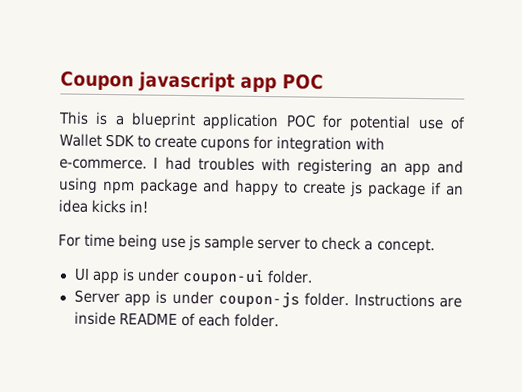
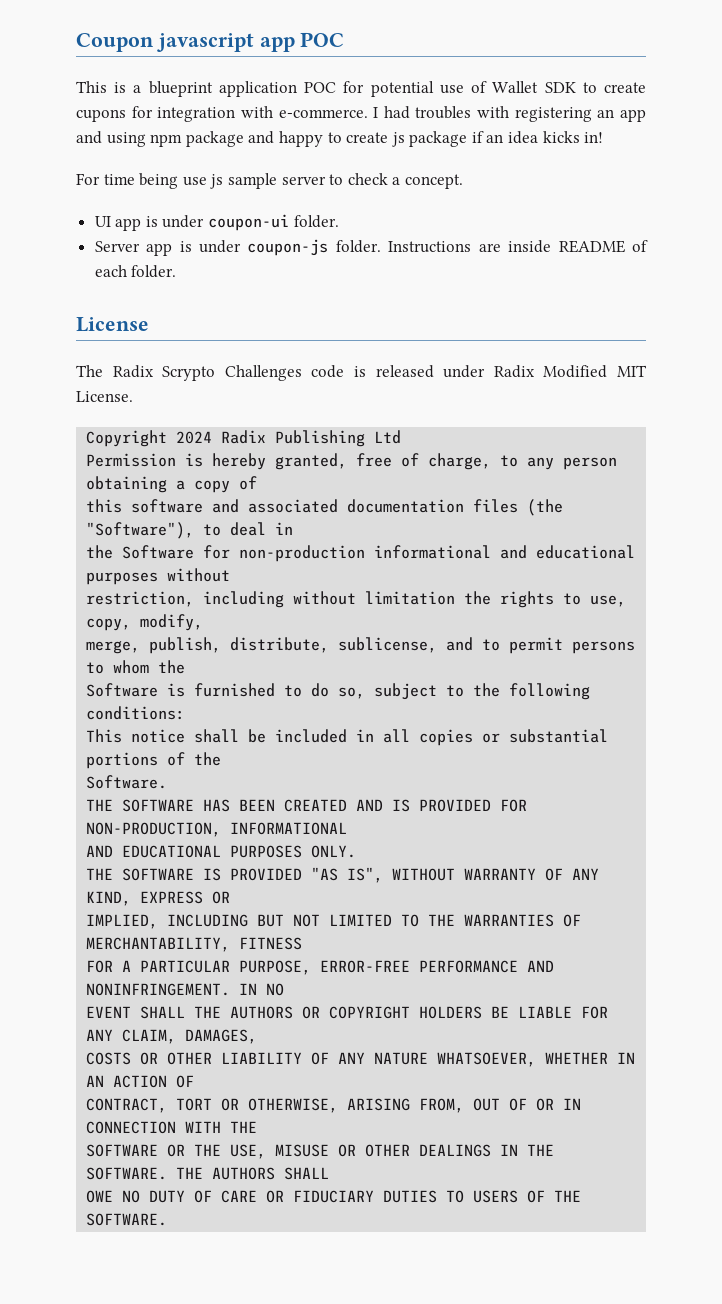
(279, 320) none -> [76,317,149,332] [76,365,648,381] [76,391,133,402] [86,430,402,447] [86,453,618,470] [86,476,258,493] [86,499,564,516] [86,522,294,539] [86,545,636,562] [86,568,231,585] [86,591,627,608] [86,614,204,631] [86,637,636,654] [86,660,186,674] [86,683,591,700] [86,706,186,720] [86,729,609,746] [86,752,222,769] [86,775,168,789] [86,799,528,812] [86,822,348,837] [86,845,357,858] [86,867,600,883] [86,891,231,906] [86,914,582,929] [86,937,303,952] [86,960,555,975] [86,983,285,996] [86,1006,609,1019] [86,1029,258,1044] [86,1052,636,1067] [86,1075,195,1088] [86,1098,582,1113] [86,1121,258,1134] [86,1144,555,1159] [86,1167,330,1180] [86,1190,582,1203] [86,1213,168,1226] // License // The Radix Scrypto Challenges code is released under Radix Modified MIT License. // Copyright 2024 Radix Publishing Ltd // Permission is hereby granted, free of charge, to any person obtaining a copy of // this software and associated documentation files (the "Software"), to deal in // the Software for non-production informational and educational purposes without // restriction, including without limitation the rights to use, copy, modify, // merge, publish, distribute, sublicense, and to permit persons to whom the // Software is furnished to do so, subject to the following conditions: // This notice shall be included in all copies or substantial portions of the // Software. // THE SOFTWARE HAS BEEN CREATED AND IS PROVIDED FOR NON-PRODUCTION, INFORMATIONAL // AND EDUCATIONAL PURPOSES ONLY. // THE SOFTWARE IS PROVIDED "AS IS", WITHOUT WARRANTY OF ANY KIND, EXPRESS OR // IMPLIED, INCLUDING BUT NOT LIMITED TO THE WARRANTIES OF MERCHANTABILITY, FITNESS // FOR A PARTICULAR PURPOSE, ERROR-FREE PERFORMANCE AND NONINFRINGEMENT. IN NO // EVENT SHALL THE AUTHORS OR COPYRIGHT HOLDERS BE LIABLE FOR ANY CLAIM, DAMAGES, // COSTS OR OTHER LIABILITY OF ANY NATURE WHATSOEVER, WHETHER IN AN ACTION OF // CONTRACT, TORT OR OTHERWISE, ARISING FROM, OUT OF OR IN CONNECTION WITH THE // SOFTWARE OR THE USE, MISUSE OR OTHER DEALINGS IN THE SOFTWARE. THE AUTHORS SHALL // OWE NO DUTY OF CARE OR FIDUCIARY DUTIES TO USERS OF THE SOFTWARE.

